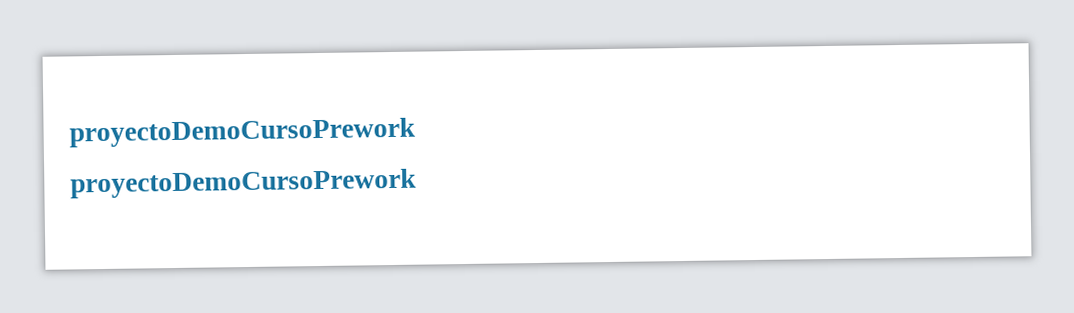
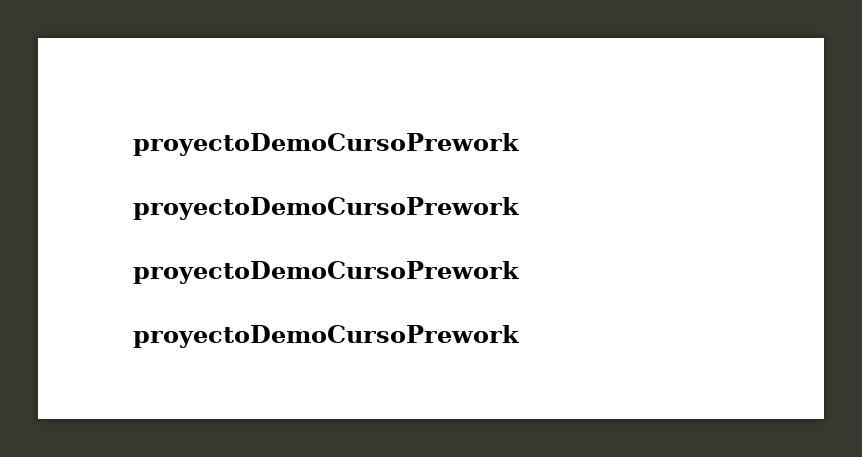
[69,117,416,148] [70,168,417,199] proyectoDemoCursoPrework // proyectoDemoCursoPrework -> [133,133,520,156] [133,197,520,220] [133,261,520,284] [133,325,520,348] proyectoDemoCursoPrework // proyectoDemoCursoPrework // proyectoDemoCursoPrework // proyectoDemoCursoPrework

